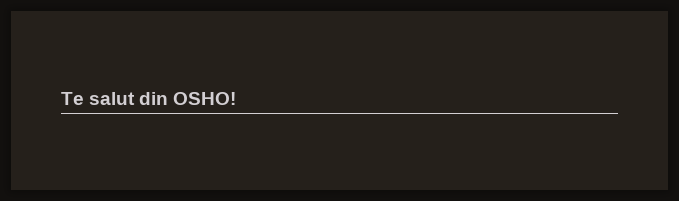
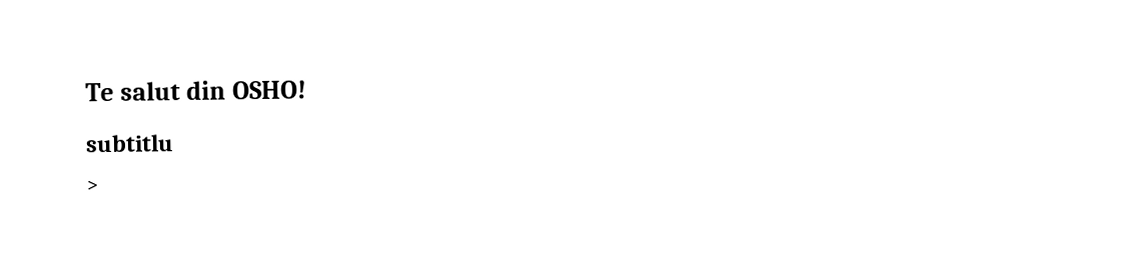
(237, 98) none -> [85,134,174,153] [86,180,99,192] // subtitlu // >

